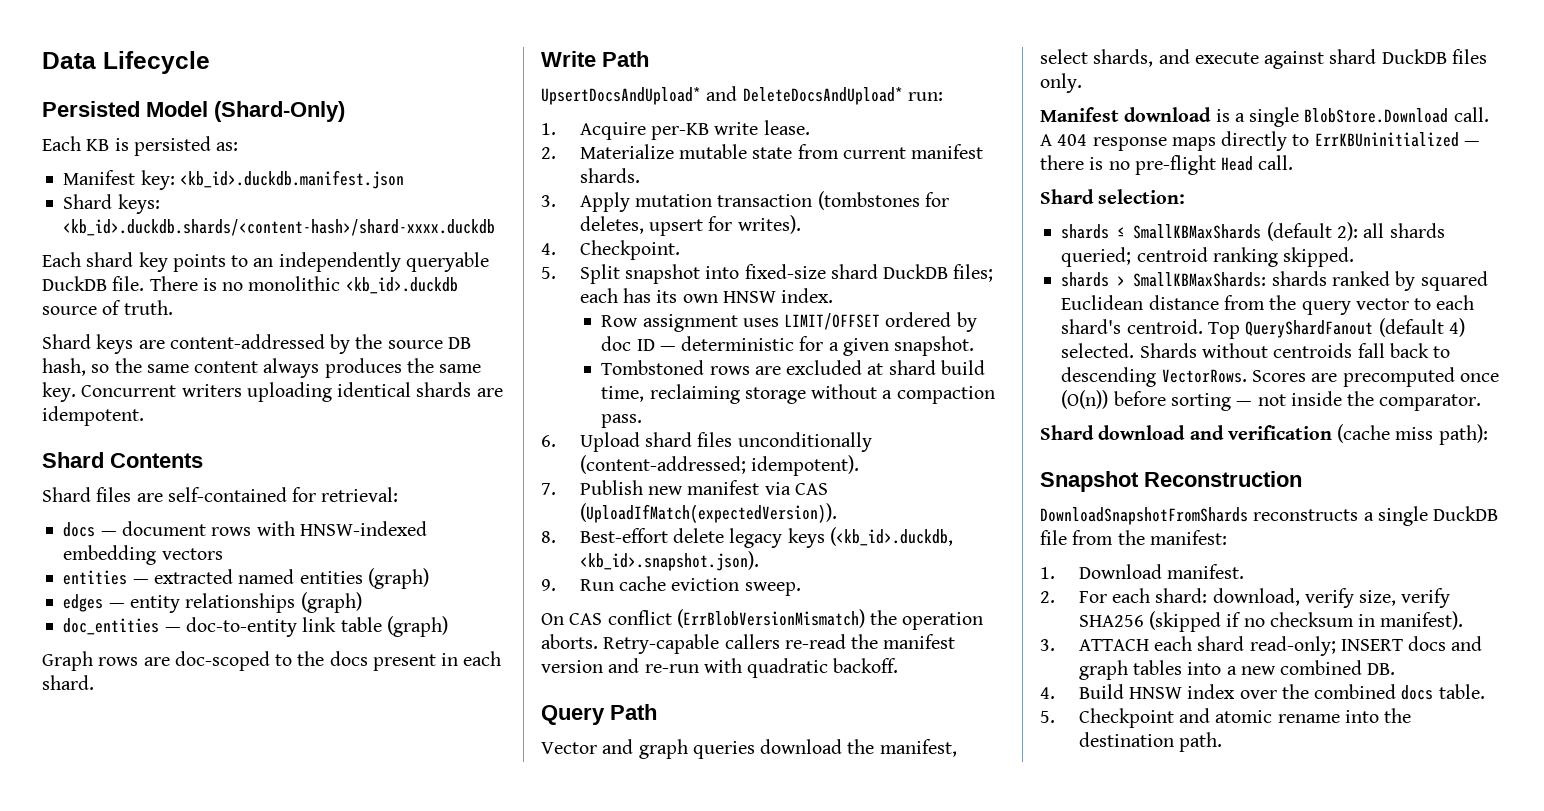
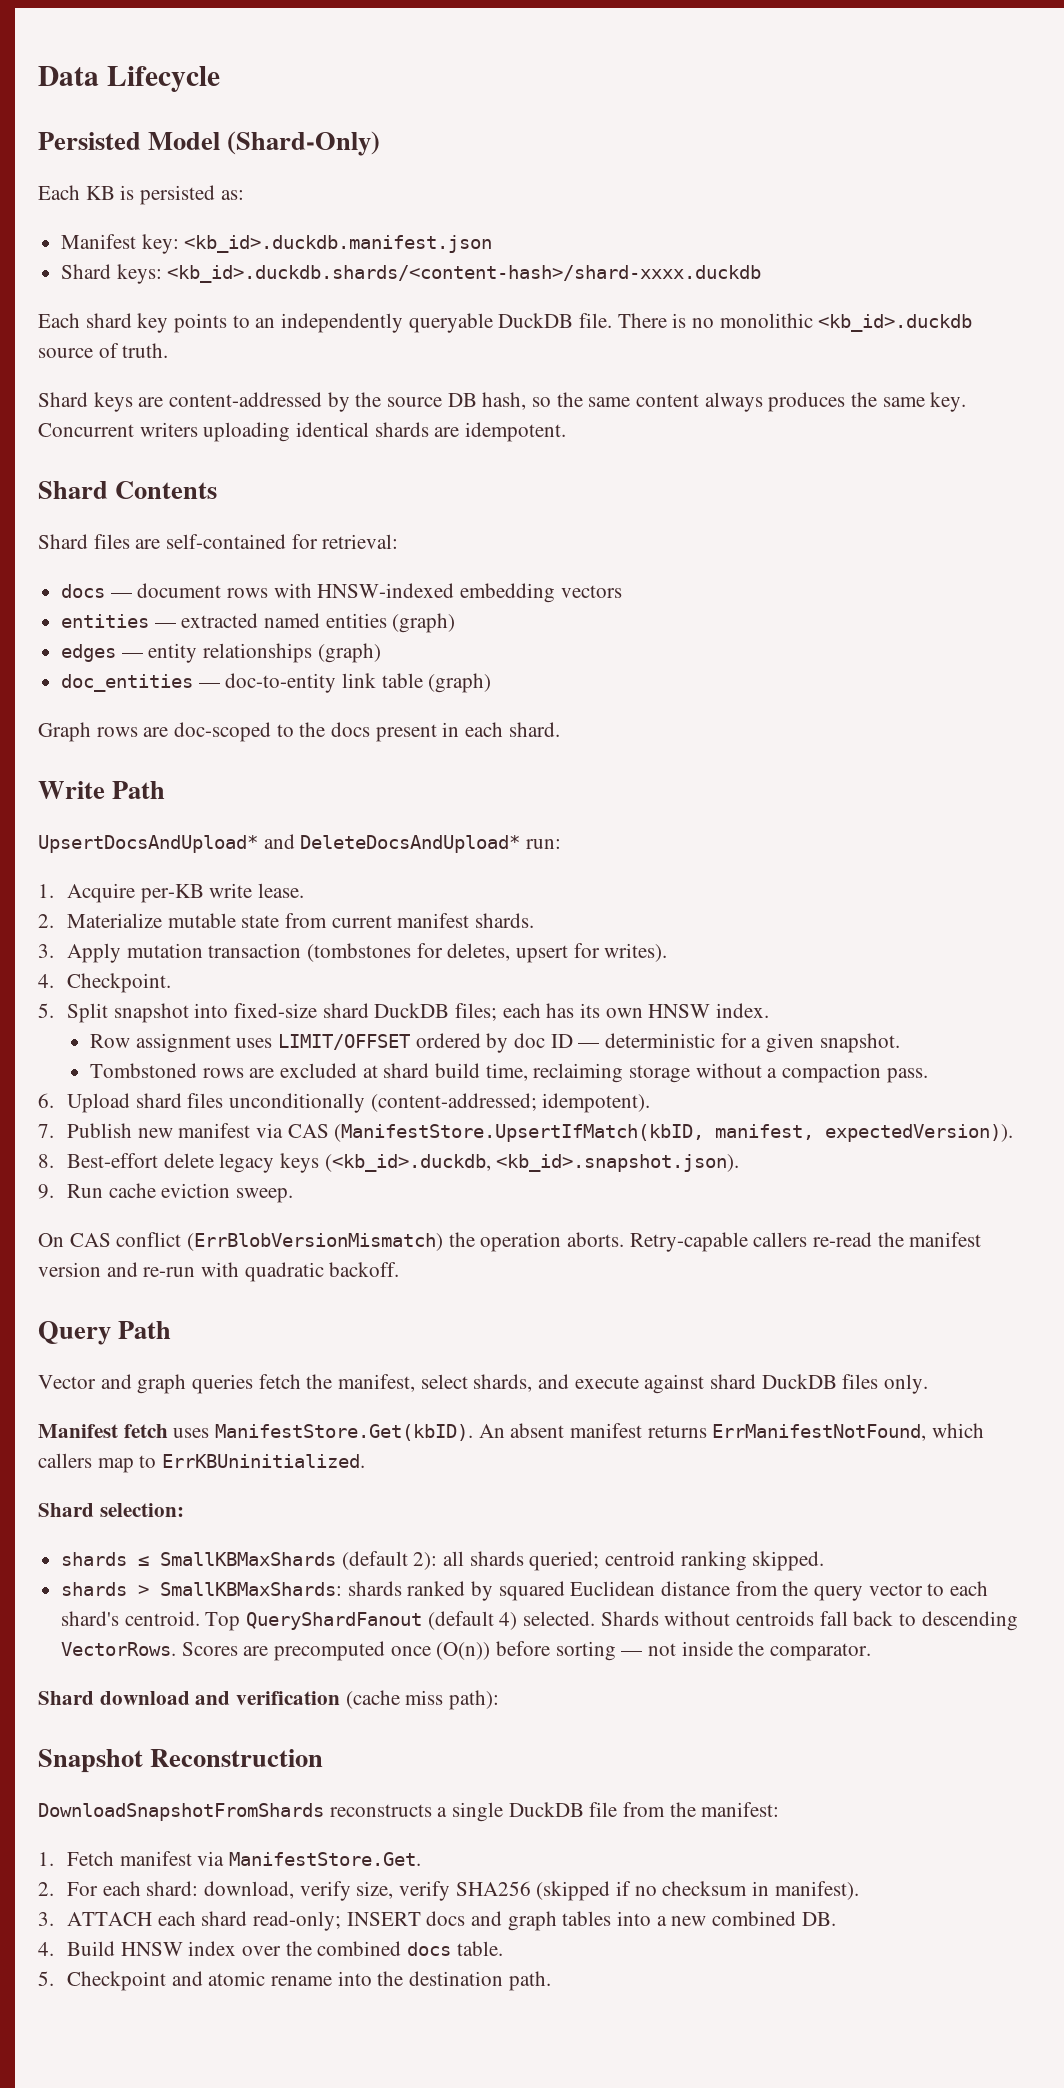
[579,503,837,523] (UploadIfMatch(expectedVersion)). -> [334,1124,1014,1142] (ManifestStore.UpsertIfMatch(kbID, manifest, expectedVersion)).
[760,739,843,754] download -> [258,1374,301,1389] fetch
[1124,107,1489,127] [1040,131,1480,151] [1040,155,1294,175] download is a single BlobStore.Download call. A 404 response maps directly to ErrKBUninitialized — there is no pre-flight Head call. -> [123,1423,985,1441] [38,1453,366,1473] fetch uses ManifestStore.Get(kbID). An absent manifest returns ErrManifestNotFound, which callers map to ErrKBUninitialized.
[1078,564,1245,579] Download manifest. -> [67,1851,422,1866] Fetch manifest via ManifestStore.Get.

